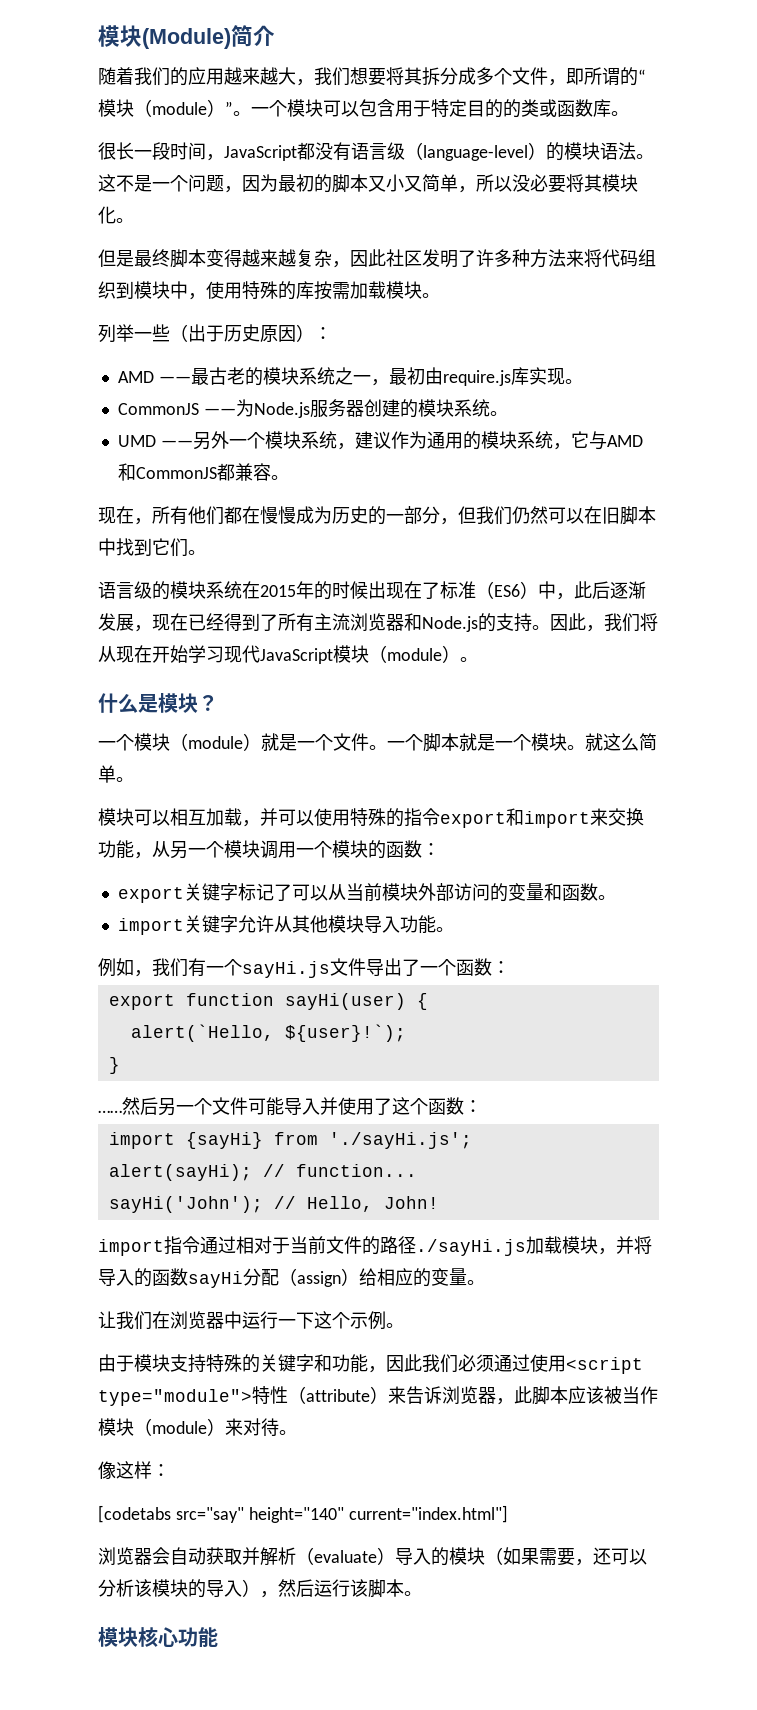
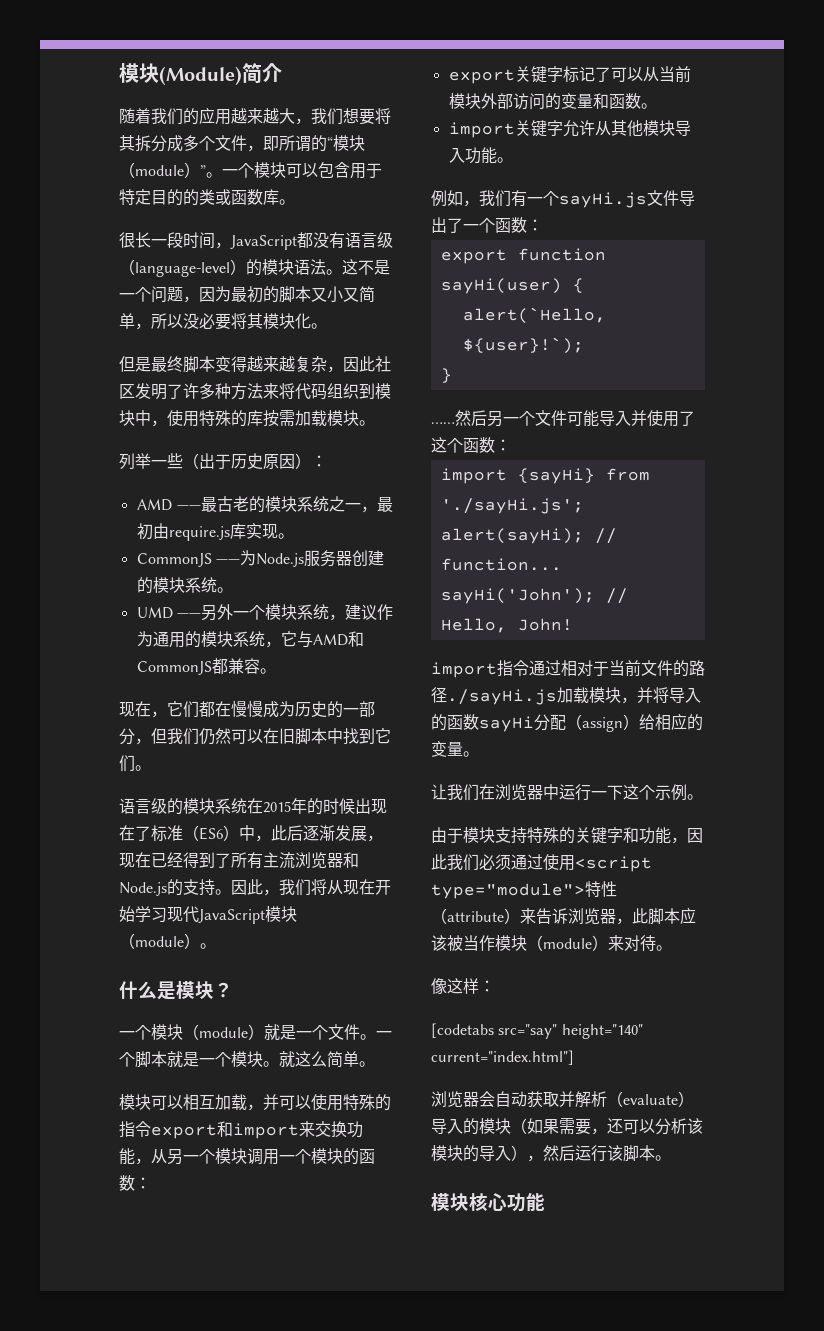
[152,506,206,525] 所有他 -> [167,701,183,717] 它

